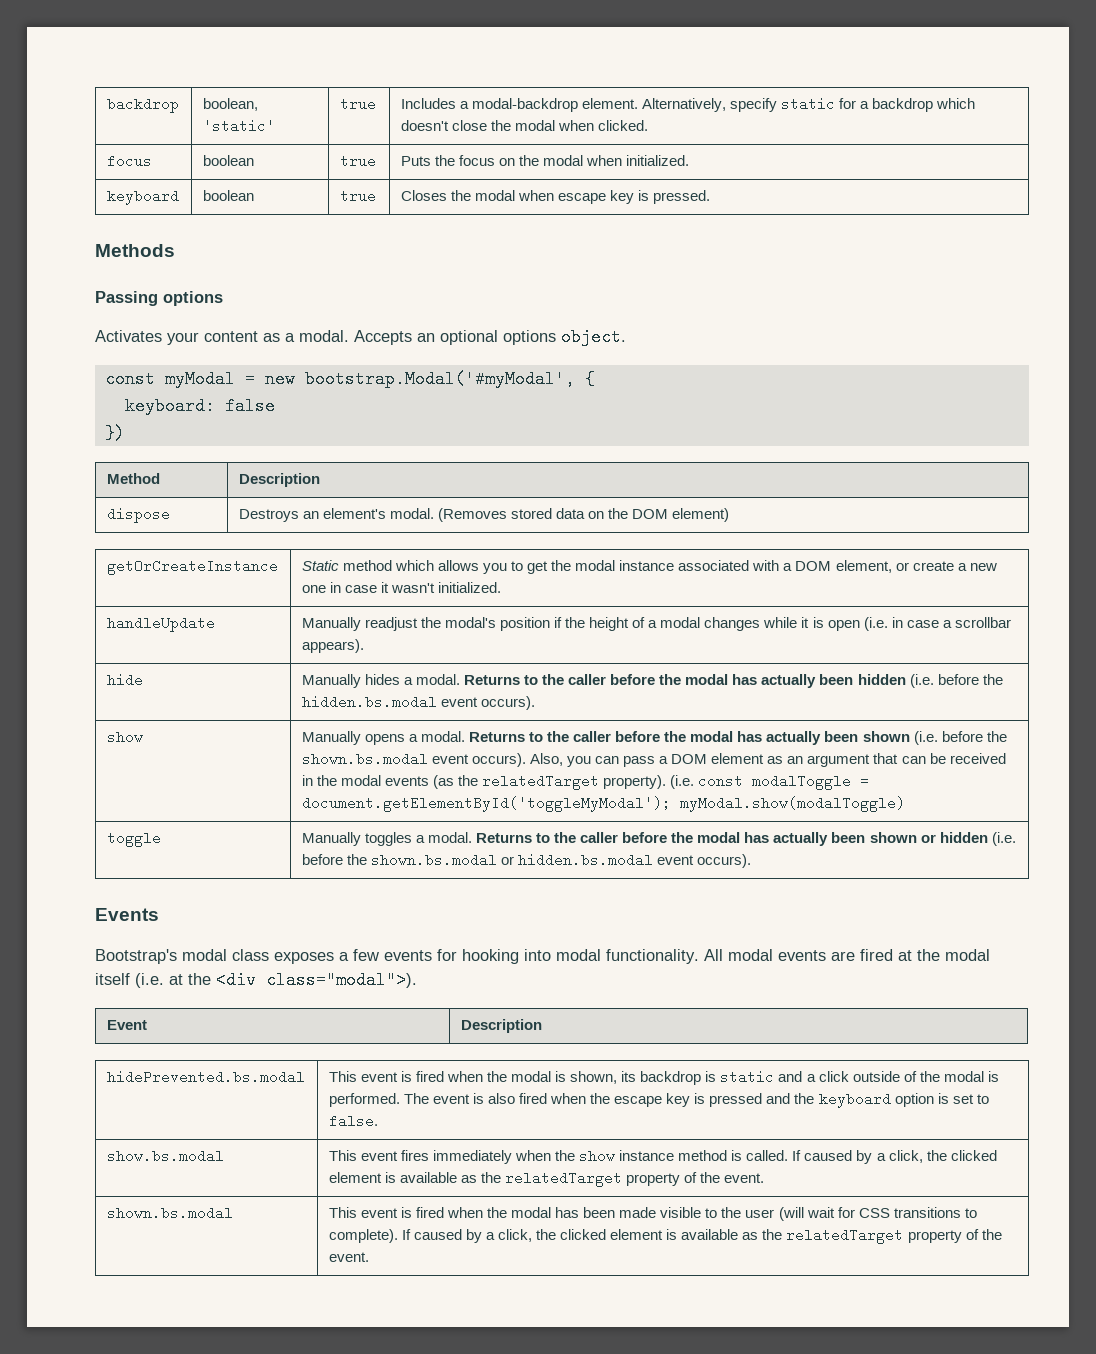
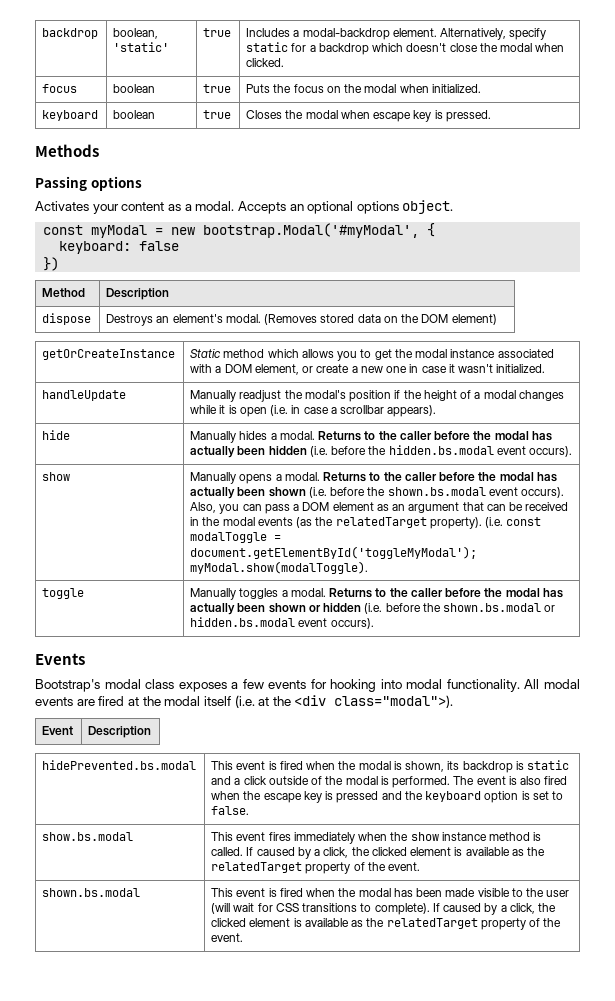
[679,796,905,812] myModal.show(modalToggle) -> [190,561,369,574] myModal.show(modalToggle).

